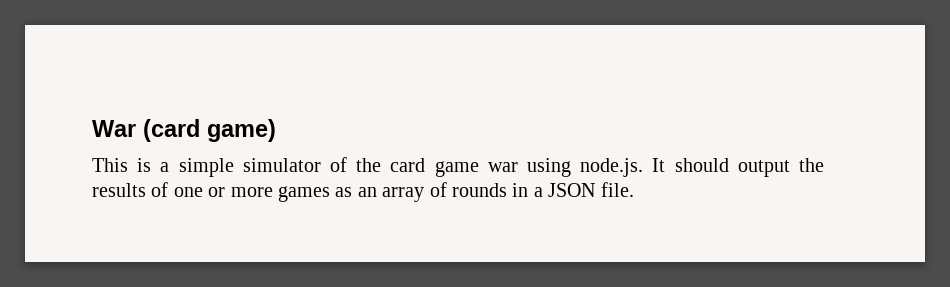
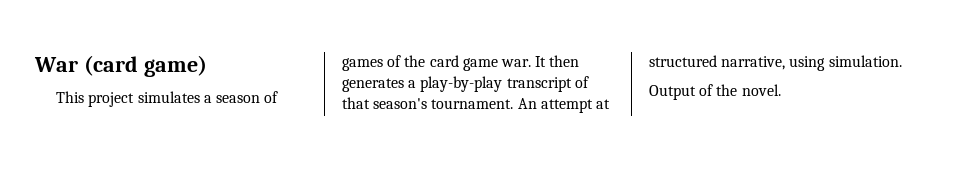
[137,157,825,177] [92,182,634,202] is a simple simulator of the card game war using node.js. It should output the results of one or more games as an array of rounds in a JSON file. -> [88,91,279,107] [342,55,580,71] [342,76,589,92] [342,97,610,113] [649,55,902,71] [649,84,781,100] project simulates a season of games of the card game war. It then generates a play-by-play transcript of that season's tournament. An attempt at structured narrative, using simulation. // Output of the novel.

